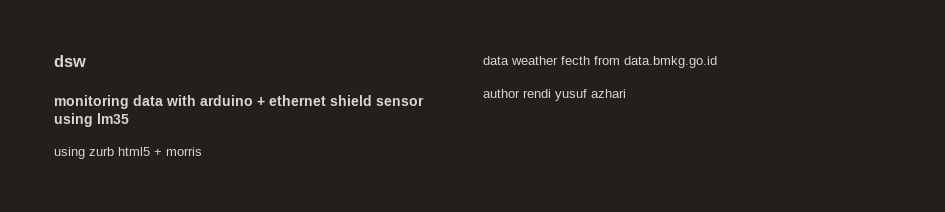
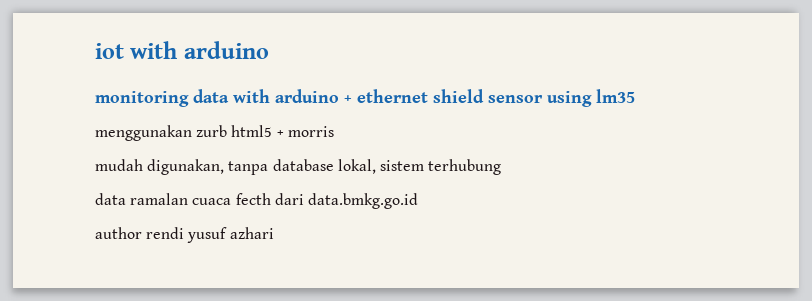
[54,55,86,67] dsw -> [95,41,269,59] iot with arduino
[54,147,85,159] using -> [95,125,192,141] menggunakan
[483,56,620,65] data weather fecth from -> [95,159,502,175] [95,193,304,205] mudah digunakan, tanpa database lokal, sistem terhubung // data ramalan cuaca fecth dari

